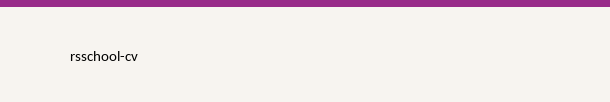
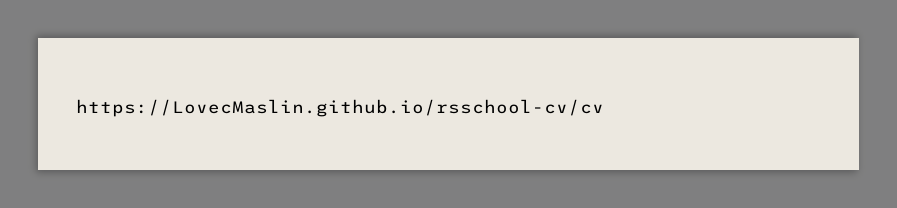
[70,51,138,61] rsschool-cv -> [76,99,604,117] https://LovecMaslin.github.io/rsschool-cv/cv

